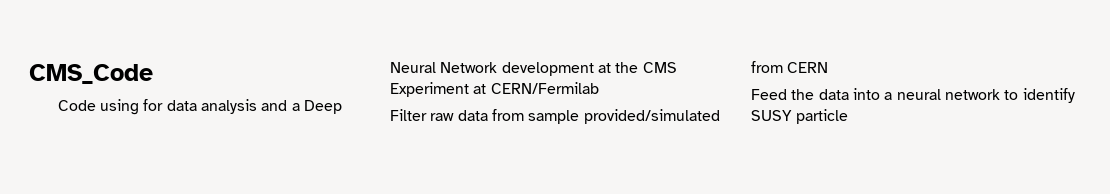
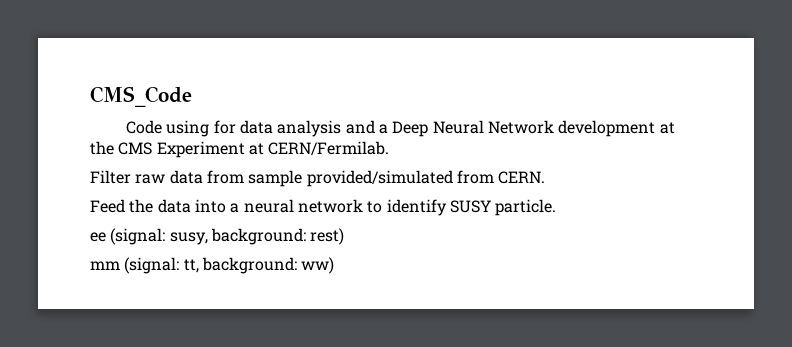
[490,82,599,94] CERN/Fermilab -> [268,141,390,155] CERN/Fermilab.
[787,62,829,73] CERN -> [498,171,546,184] CERN.
[796,109,849,124] particle -> [495,199,557,216] [90,228,345,245] [90,257,335,274] particle. // ee (signal: susy, background: rest) // mm (signal: tt, background: ww)

